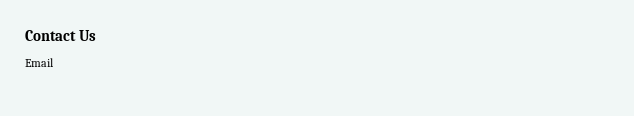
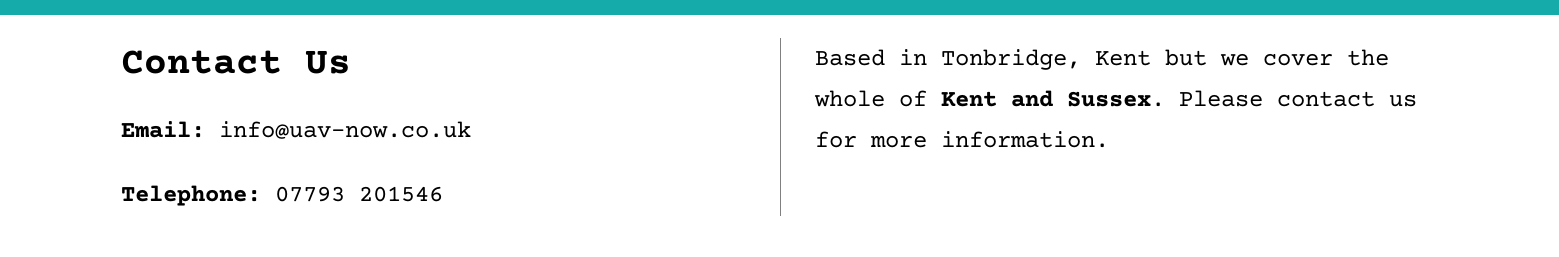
[25,58,54,67] Email -> [121,121,471,139] [121,185,443,206] [815,49,1389,70] [814,90,1417,107] [815,131,1109,148] Email: info@uav-now.co.uk // Telephone: 07793 201546 // Based in Tonbridge, Kent but we cover the whole of Kent and Sussex. Please contact us for more information.

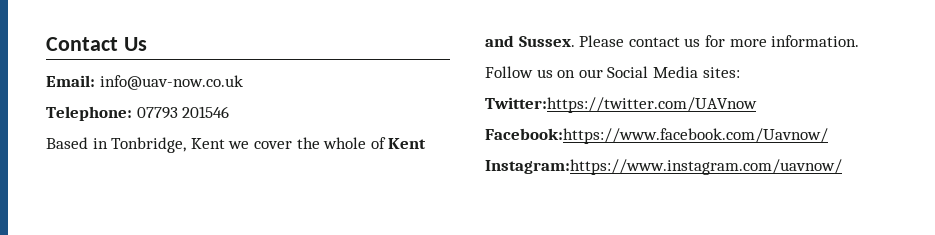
[1165,49,1207,66] but -> (225, 143) none
(1109, 139) none -> [485,66,740,78] [485,97,757,113] [485,128,828,144] [485,159,842,175] // Follow us on our Social Media sites: // Twitter:https://twitter.com/UAVnow // Facebook:https://www.facebook.com/Uavnow/ // Instagram:https://www.instagram.com/uavnow/

